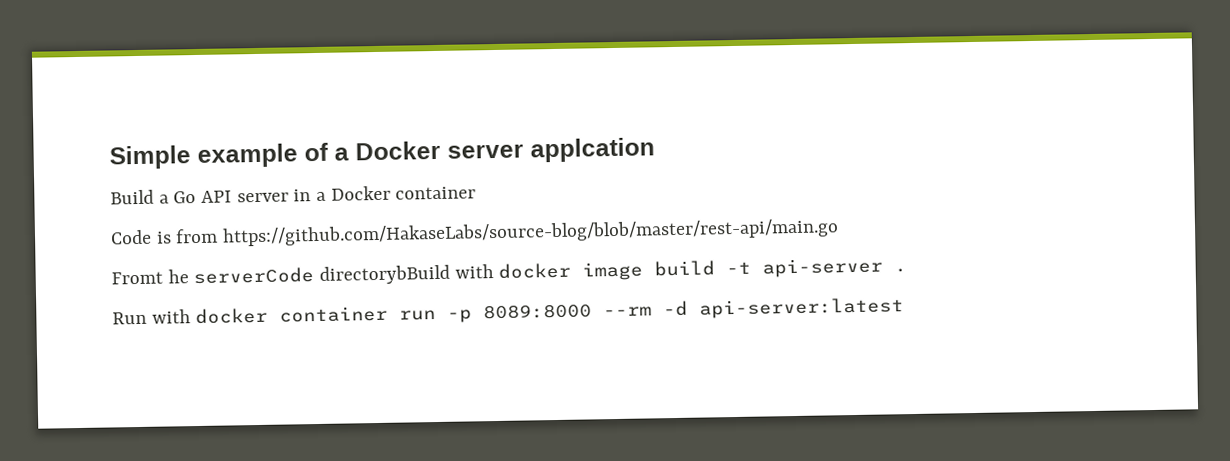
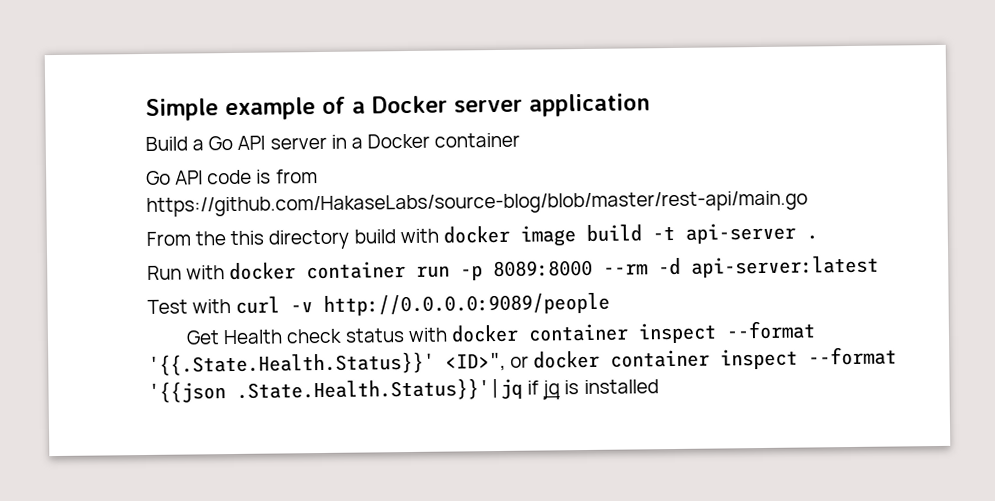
[530,137,655,163] applcation -> [529,93,650,117] application
[110,229,152,245] Code -> [146,169,253,185] Go API code
[111,264,451,285] Fromt he serverCode directorybBuild -> [146,229,396,250] From the this directory build
(905, 308) none -> [147,292,611,316] [186,320,816,345] [148,346,898,376] [148,377,659,403] // Test with curl -v http://0.0.0.0:9089/people // Get Health check status with docker container inspect --format '{{.State.Health.Status}}' <ID>", or docker container inspect --format '{{json .State.Health.Status}}'|jq if jq is installed

